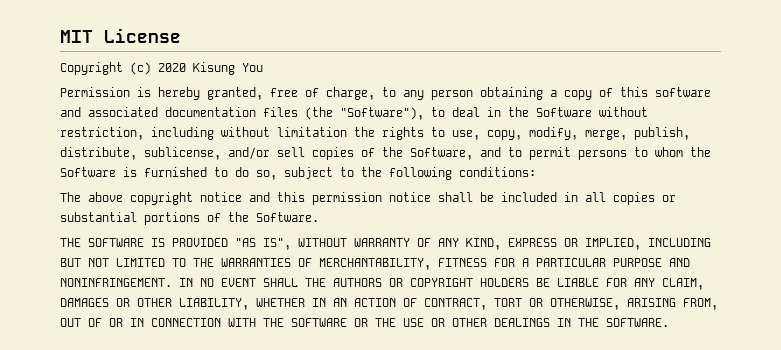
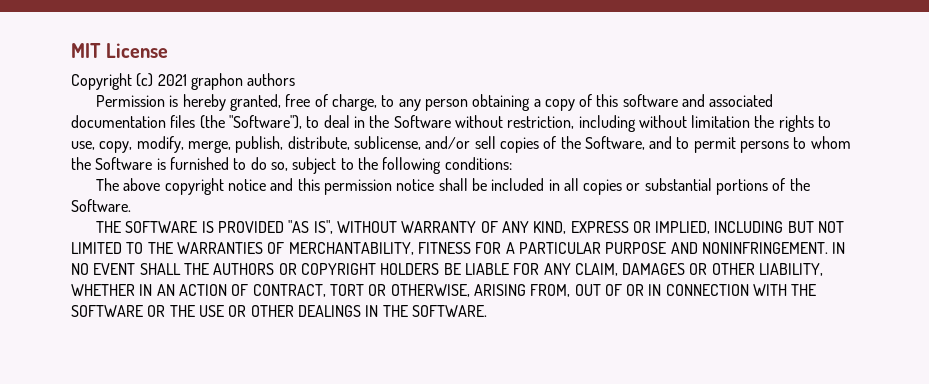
[158,62,263,75] 2020 Kisung You -> [157,73,296,90] 2021 graphon authors

